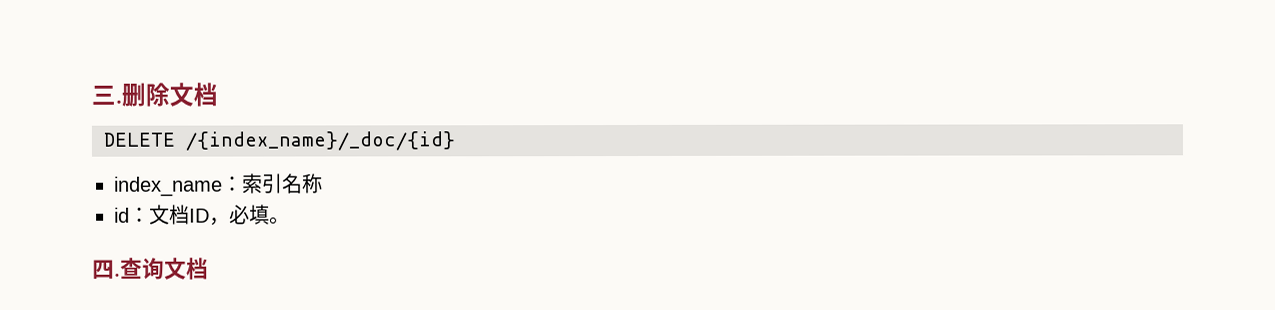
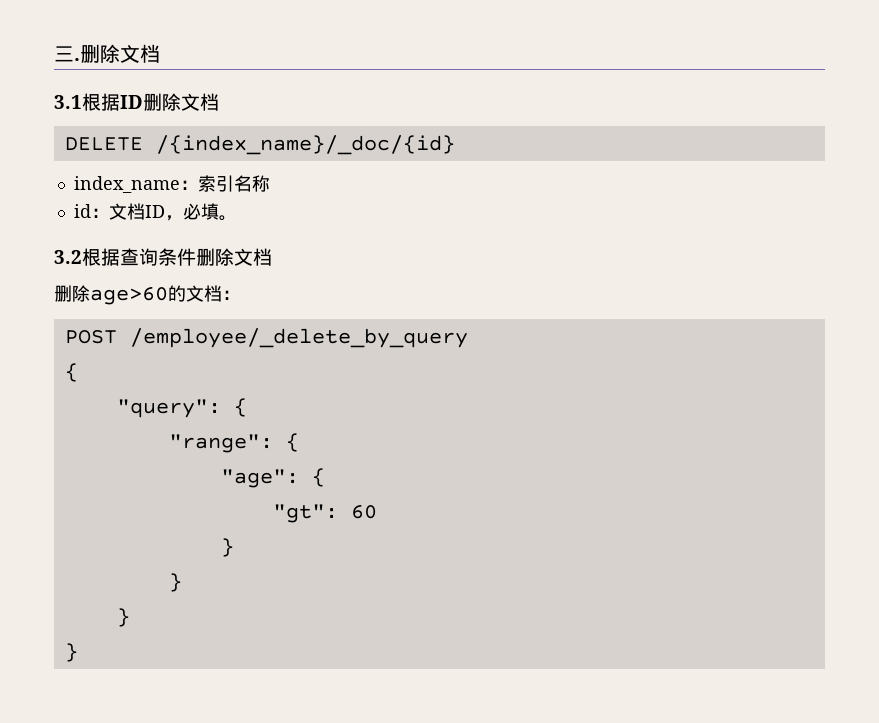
(218, 94) none -> [54,93,219,111] // 3.1根据ID删除文档
[92,257,209,280] 四.查询文档 -> [54,248,272,266] [54,285,240,305] [64,328,468,348] [64,363,78,382] [116,398,247,418] [168,433,299,453] [220,468,325,488] [272,504,377,523] [220,538,234,557] [168,573,182,592] [116,608,130,627] [64,643,78,662] 3.2根据查询条件删除文档 // 删除age>60的文档： // POST /employee/_delete_by_query // { // "query": { // "range": { // "age": { // "gt": 60 // } // } // } // }

